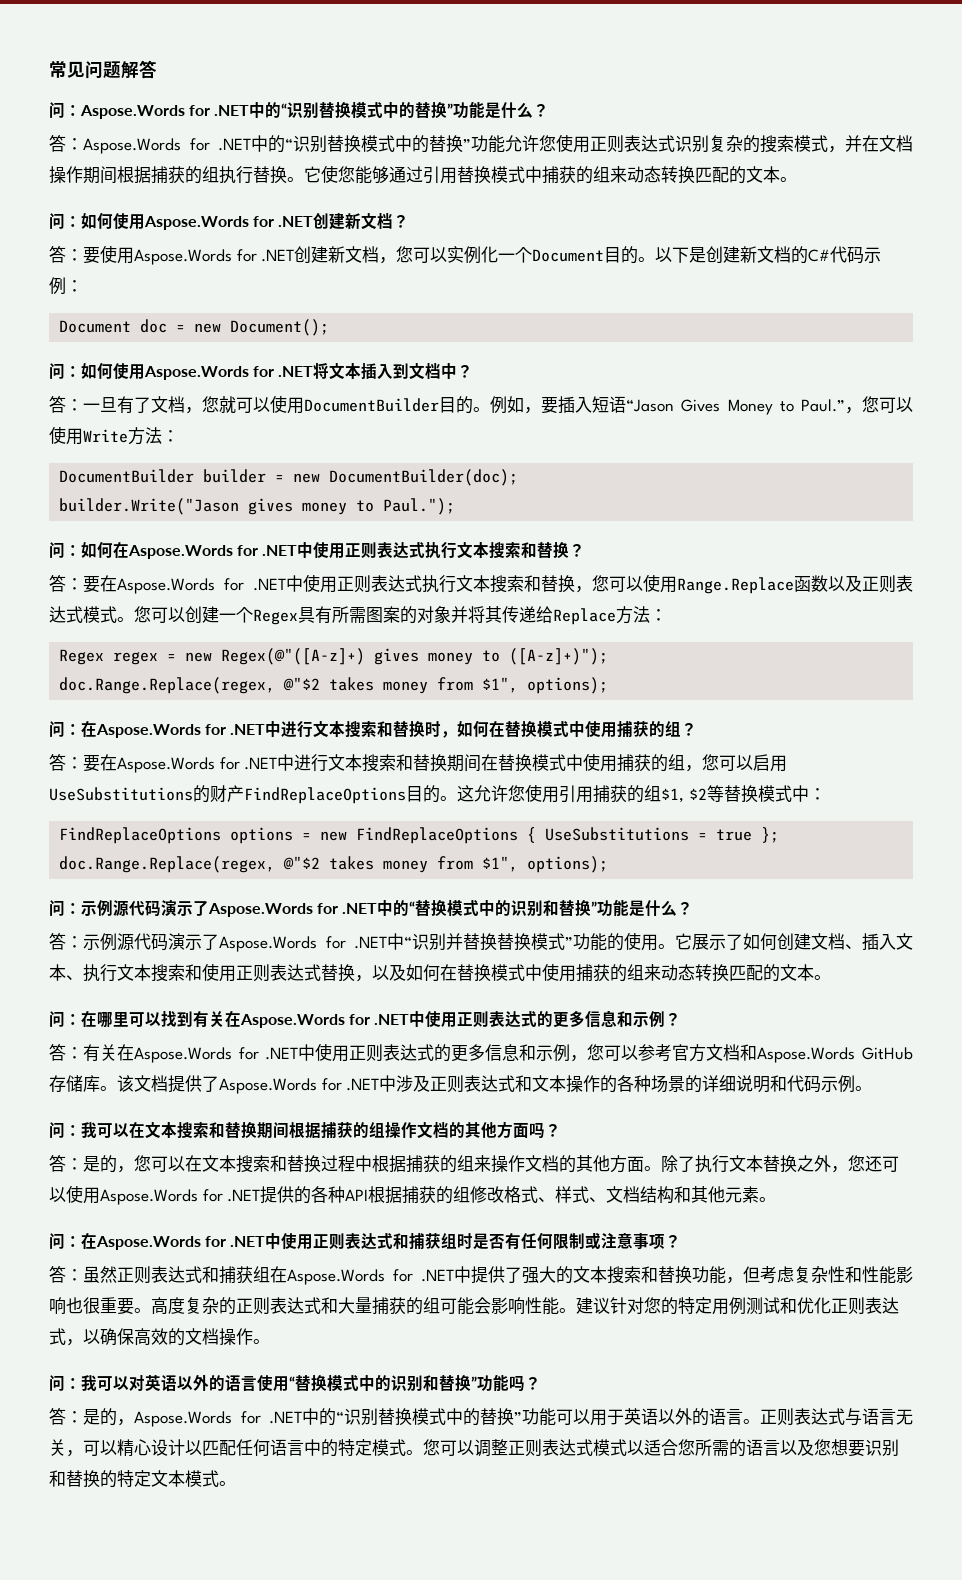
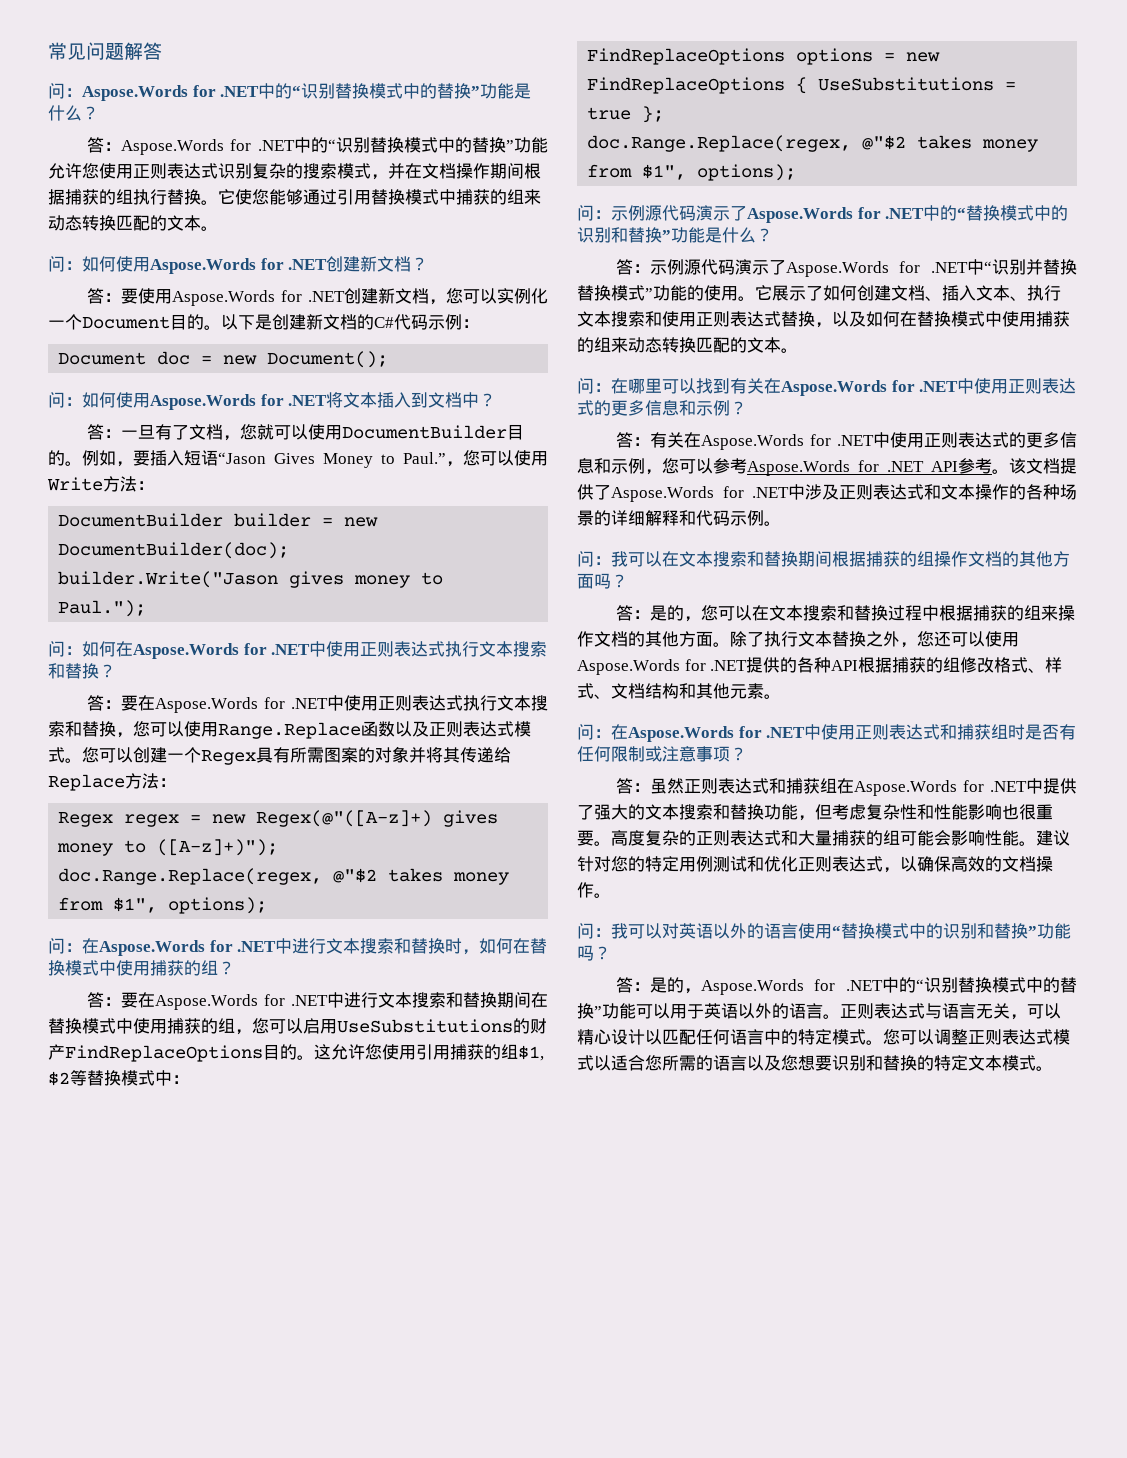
[672,1044,913,1063] [49,1075,100,1092] 官方文档和Aspose.Words GitHub存储库 -> [747,458,992,476] Aspose.Words for .NET API参考
[736,1075,771,1093] 说明 -> [645,510,679,526] 解释

